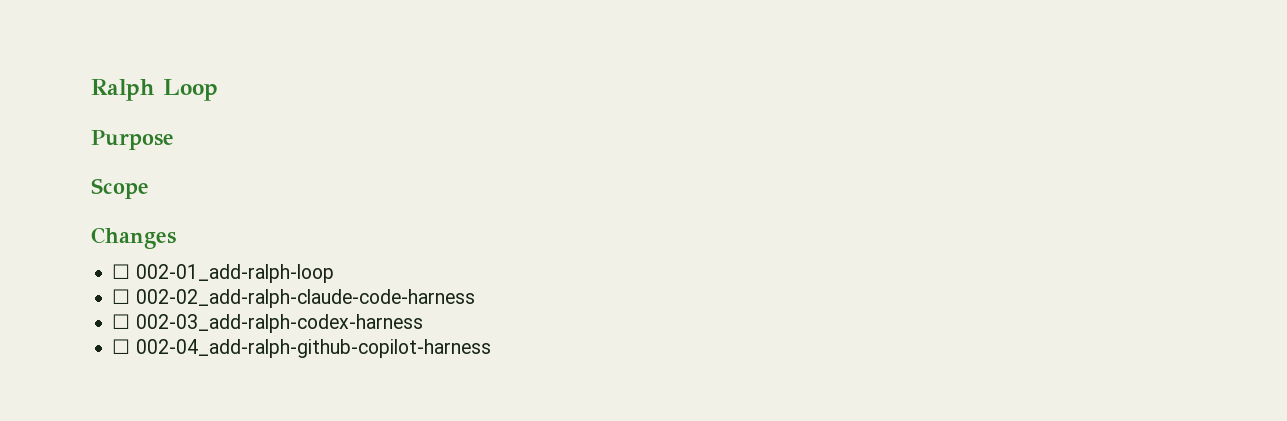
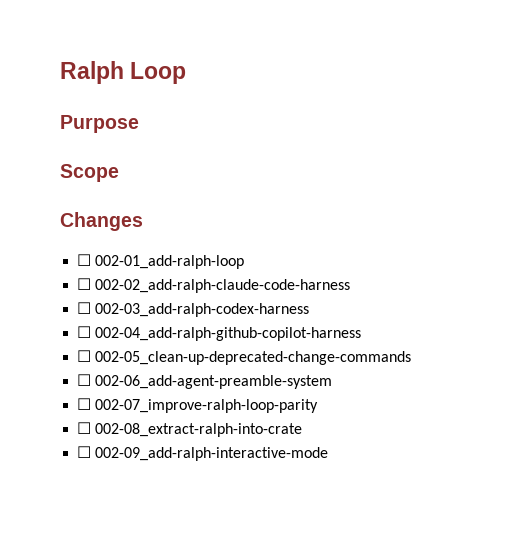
(491, 348) none -> [77,350,412,365] [77,374,333,389] [77,398,319,413] [77,422,303,437] [77,446,329,461] // ☐ 002-05_clean-up-deprecated-change-commands // ☐ 002-06_add-agent-preamble-system // ☐ 002-07_improve-ralph-loop-parity // ☐ 002-08_extract-ralph-into-crate // ☐ 002-09_add-ralph-interactive-mode

